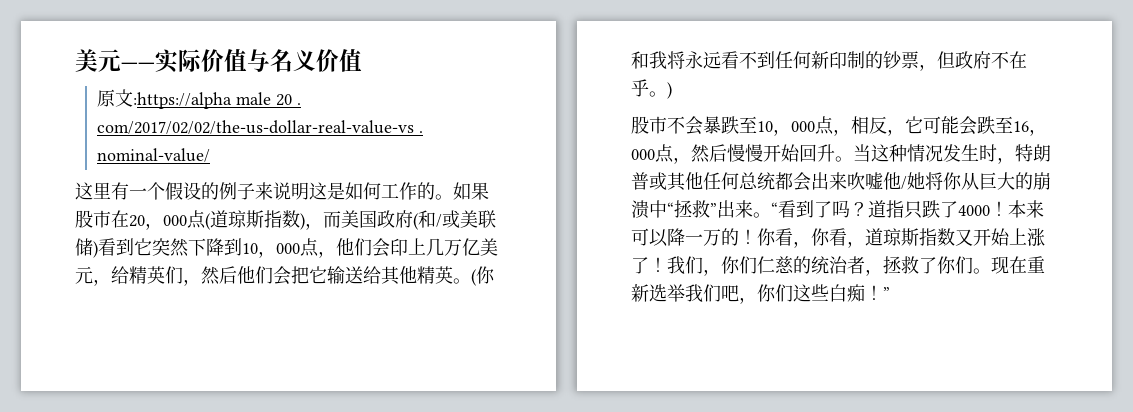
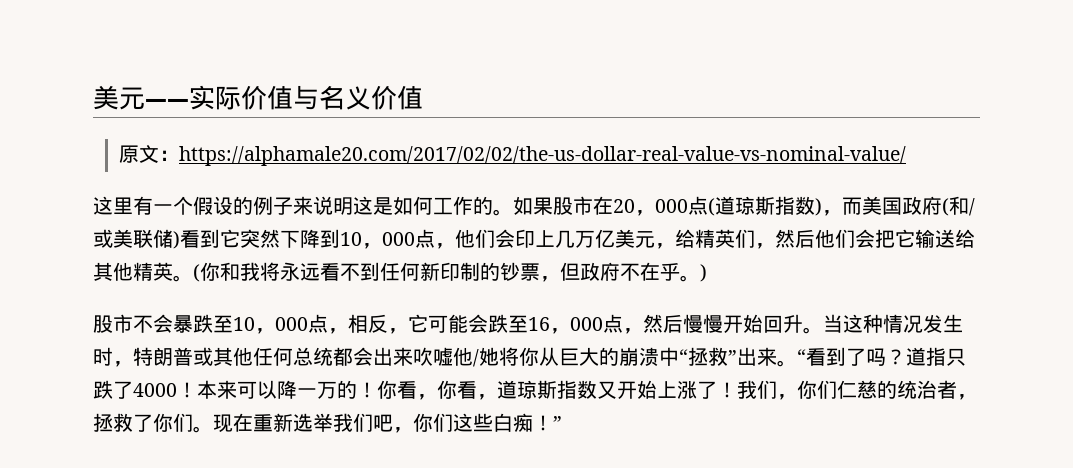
[133,92,302,109] [97,120,424,134] [97,148,211,162] :https://alpha male 20 . com/2017/02/02/the-us-dollar-real-value-vs . nominal-value/ -> [158,146,906,166] ：https://alphamale20.com/2017/02/02/the-us-dollar-real-value-vs-nominal-value/

